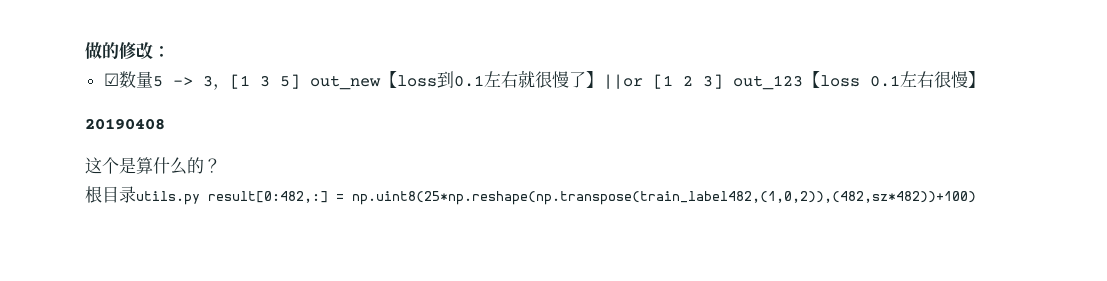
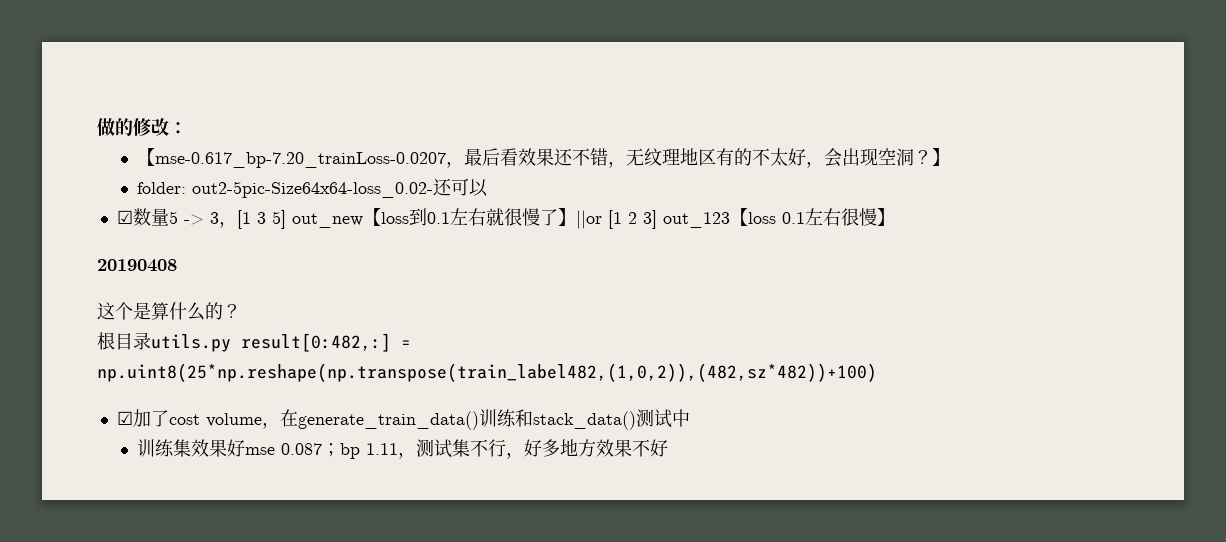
(170, 51) none -> [137,148,951,168] [137,178,489,198] // 【mse-0.617_bp-7.20_trainLoss-0.0207，最后看效果还不错，无纹理地区有的不太好，会出现空洞？】 // folder: out2-5pic-Size64x64-loss_0.02-还可以
(976, 198) none -> [116,409,690,430] [137,439,669,459] // ☑加了cost volume，在generate_train_data()训练和stack_data()测试中 // 训练集效果好mse 0.087；bp 1.11，测试集不行，好多地方效果不好

